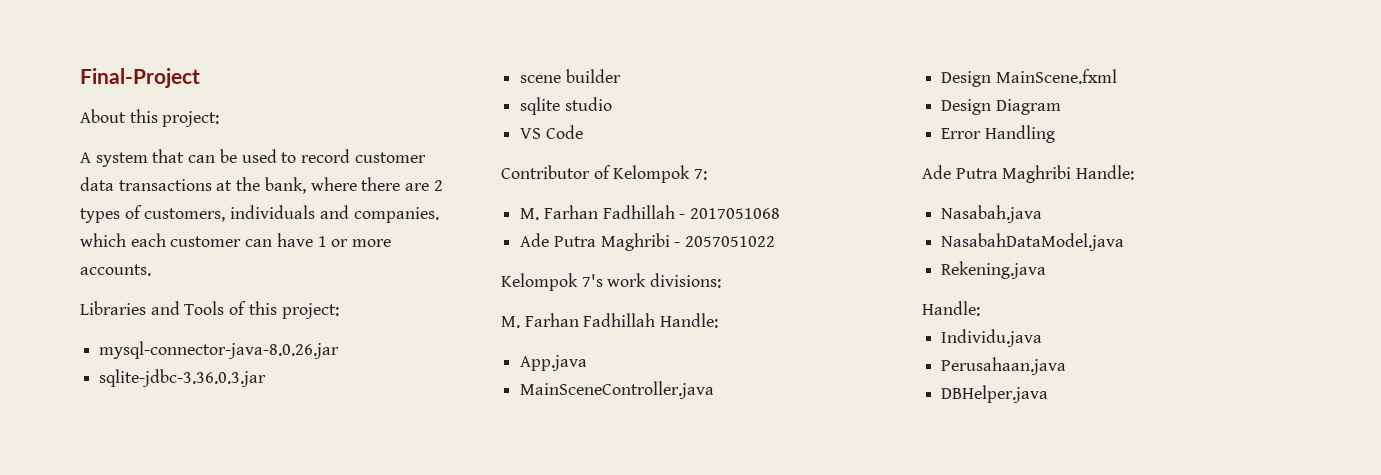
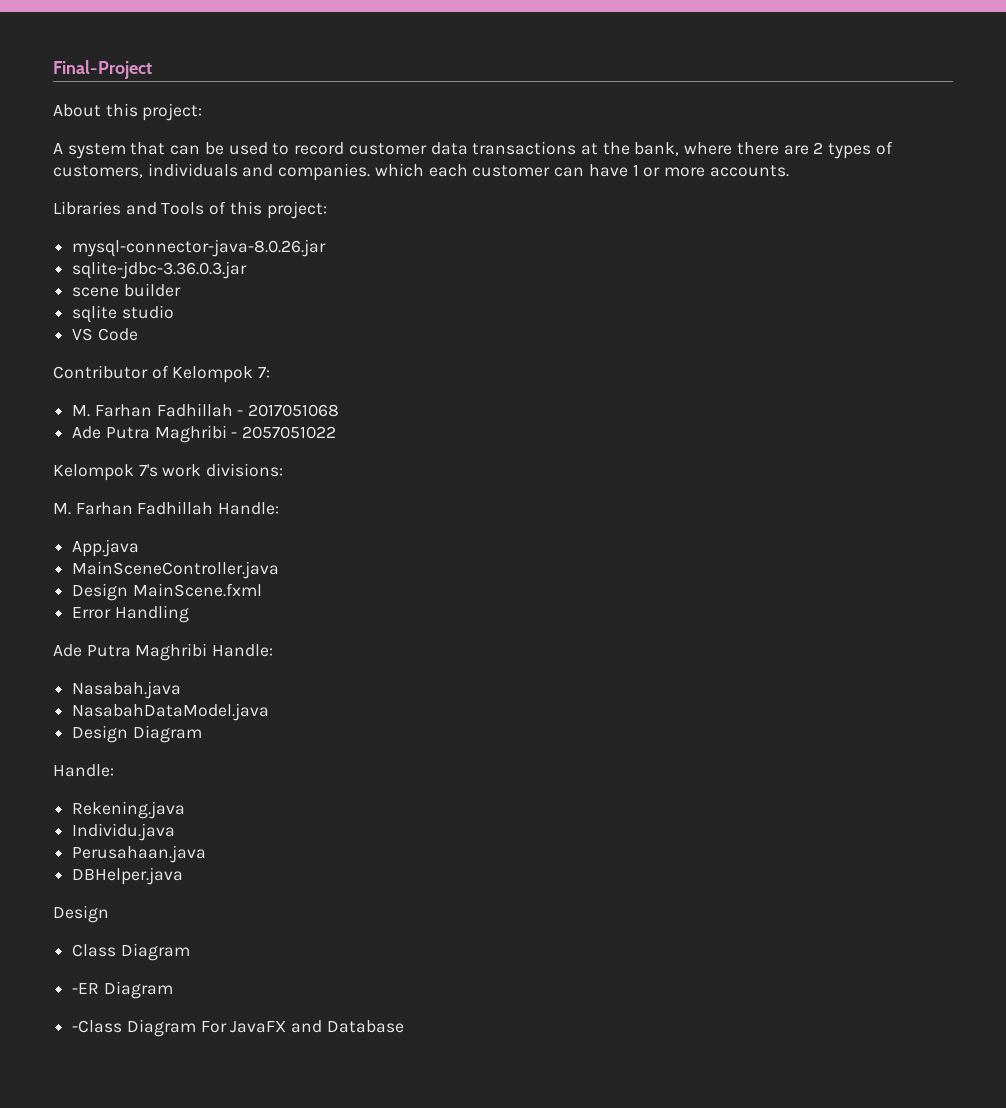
[941,99,1061,115] // Design Diagram -> (262, 590) none
[941,261,1047,279] [922,301,980,316] Rekening.java // Handle: -> [72,725,202,743] [53,764,114,777] [72,801,186,819] Design Diagram // Handle: // Rekening.java
(1049, 394) none -> [53,905,109,923] [72,943,190,961] [72,981,173,999] [72,1019,404,1037] // Design // Class Diagram // -ER Diagram // -Class Diagram For JavaFX and Database

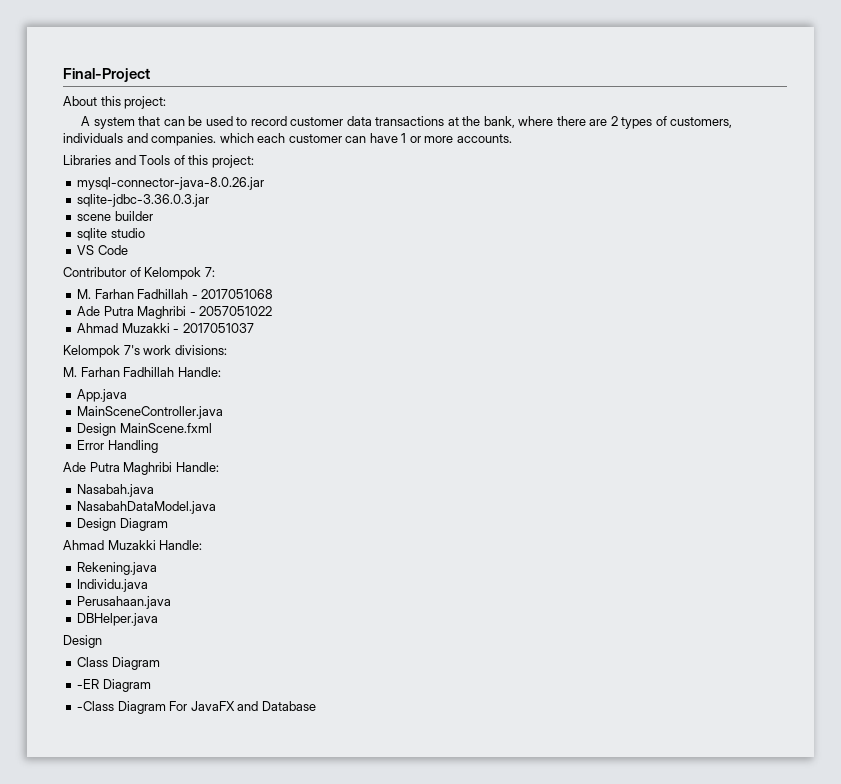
(337, 432) none -> [77,323,254,333] // Ahmad Muzakki - 2017051037
(202, 734) none -> [63,540,156,550] Ahmad Muzakki

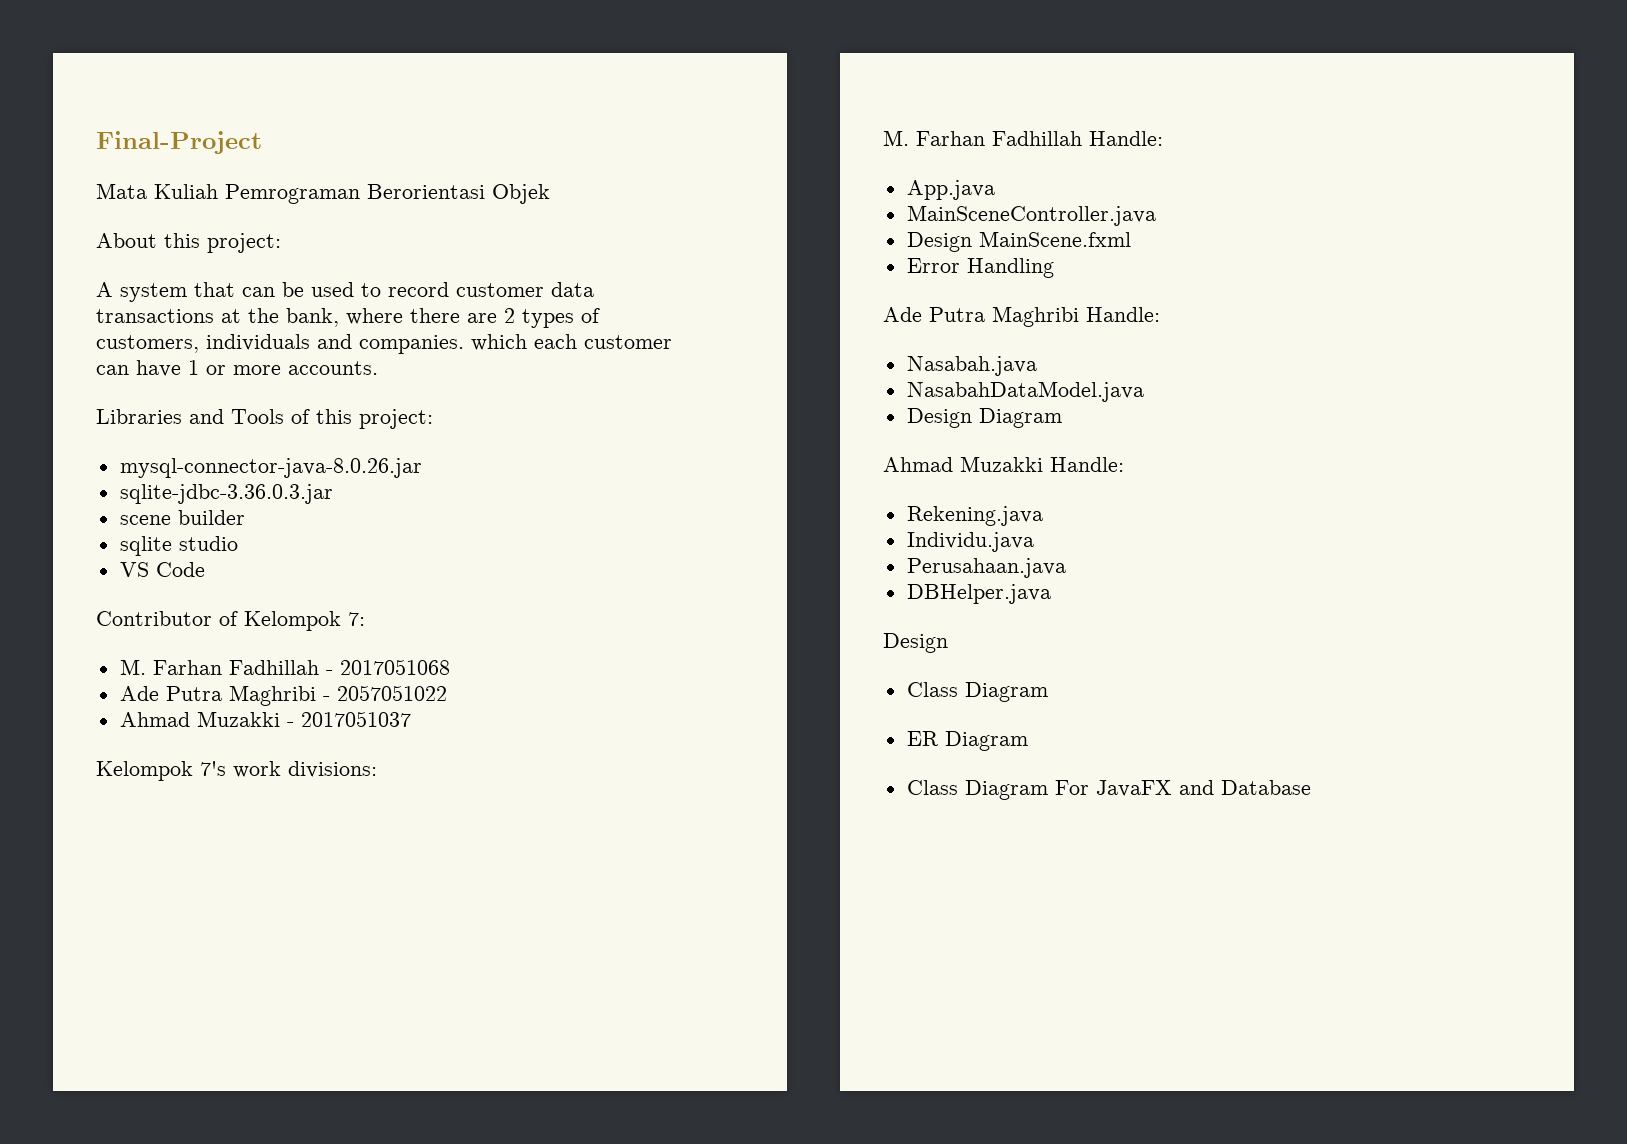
(150, 75) none -> [96,183,550,204] // Mata Kuliah Pemrograman Berorientasi Objek
[77,679,151,692] [77,701,115,711] -ER Diagram // -Class -> [906,731,1028,751] [906,780,958,795] ER Diagram // Class

